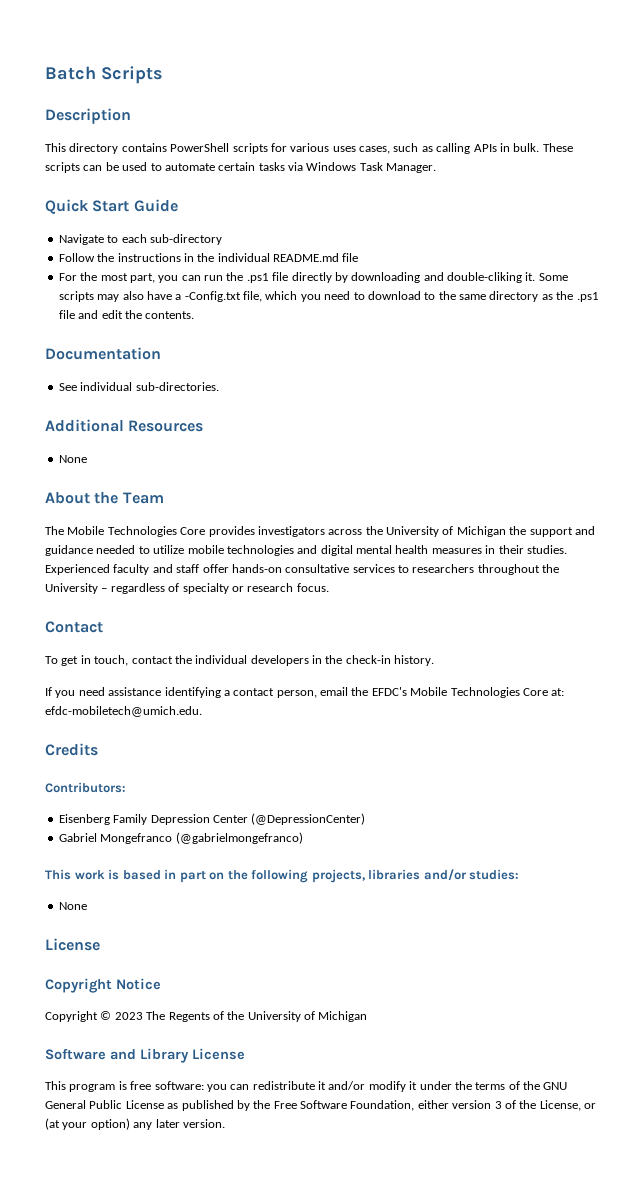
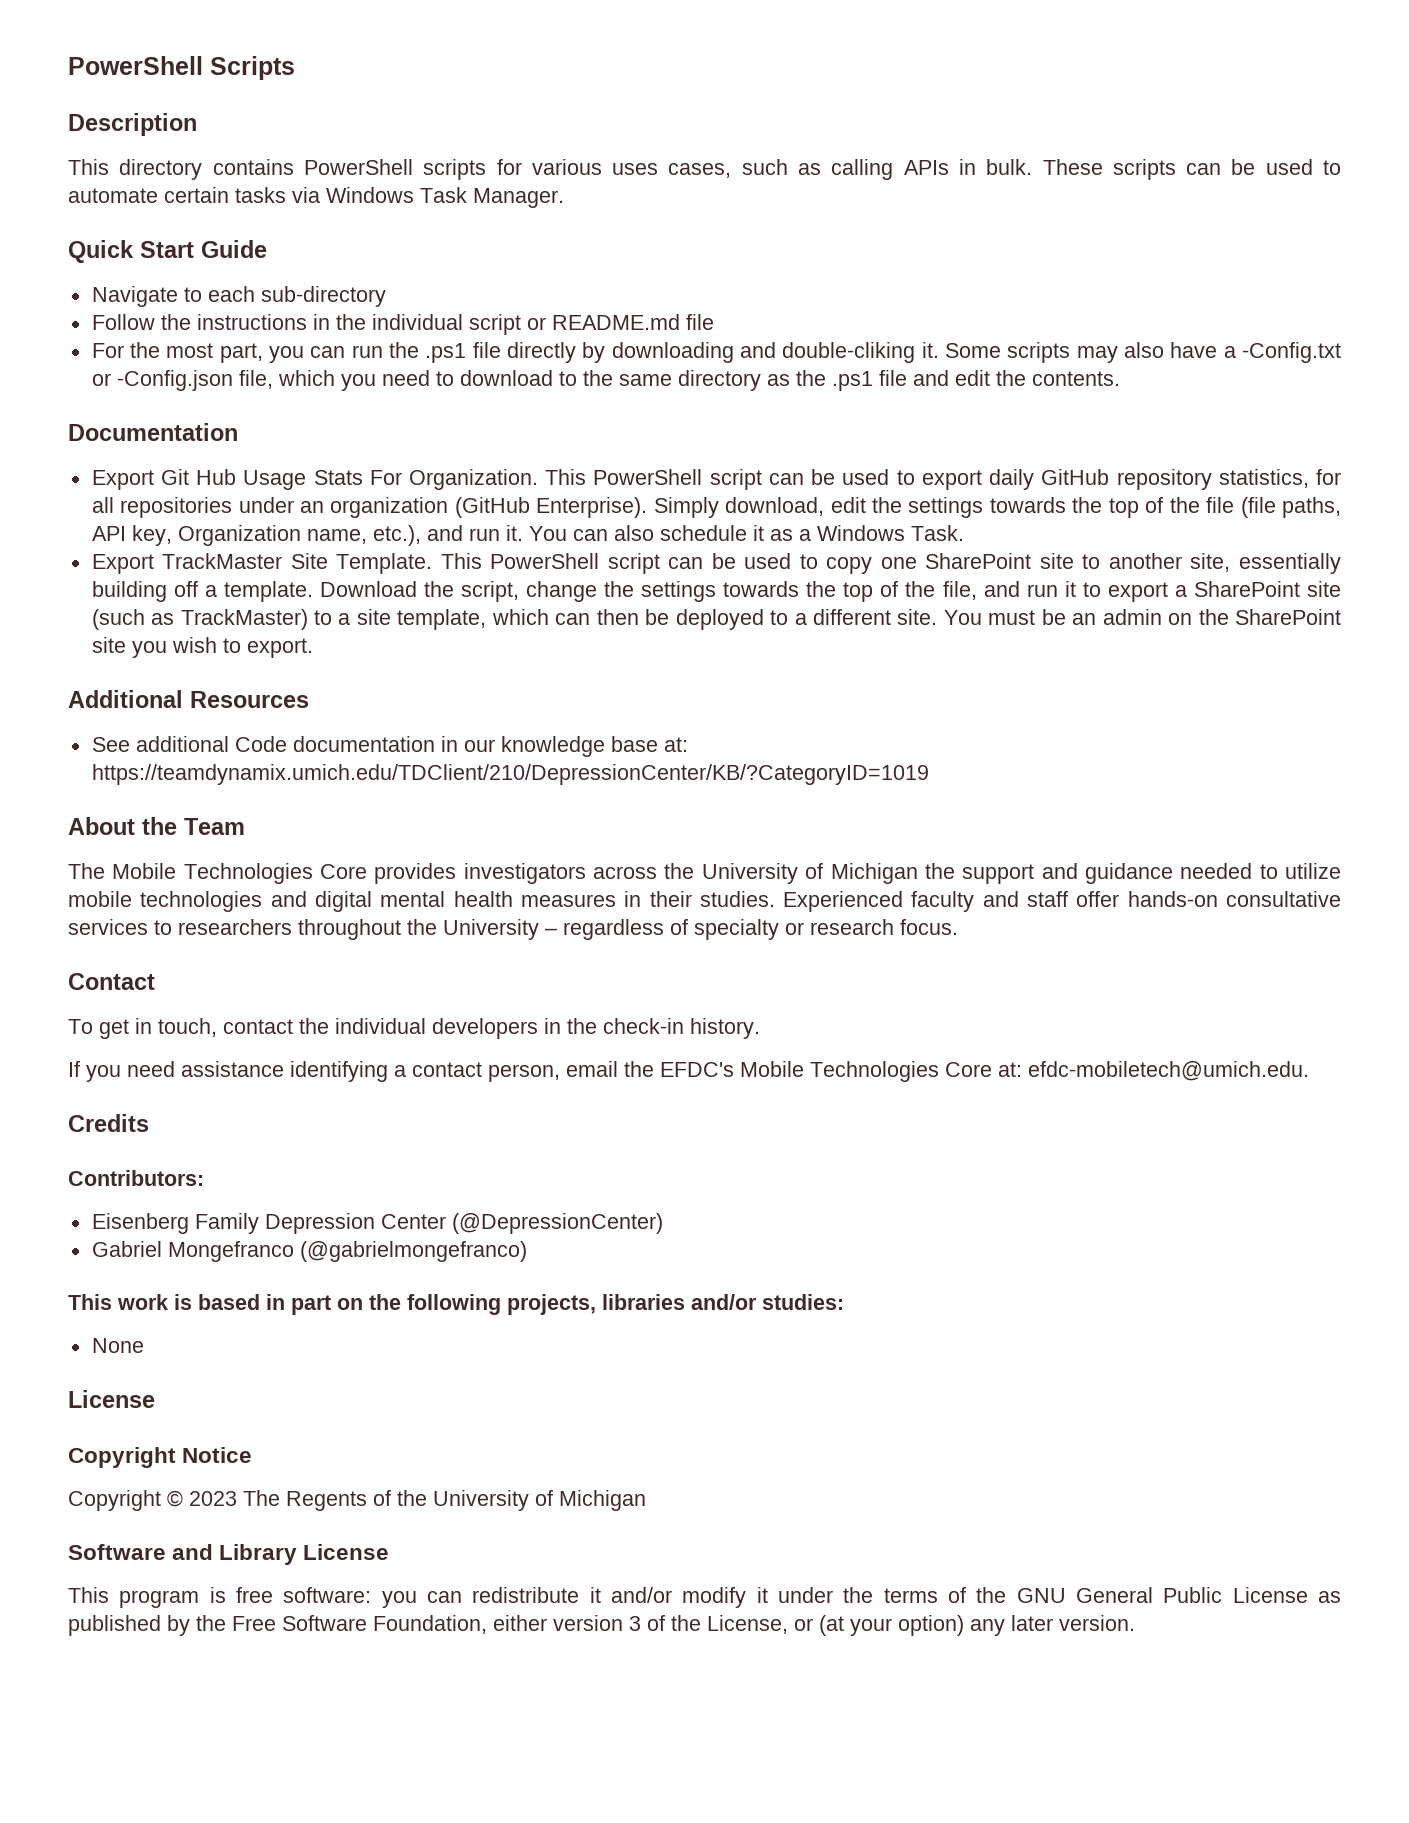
[45,66,96,80] Batch -> [68,56,203,75] PowerShell
(270, 257) none -> [468,314,546,335] script or
(241, 296) none -> [91,370,233,391] or -Config.json
[58,382,219,391] [45,419,204,432] [58,455,87,463] See individual sub-directories. // Additional Resources // None -> [91,469,1341,490] [91,497,1341,518] [91,525,964,546] [91,553,1341,574] [91,581,1341,602] [91,609,1342,630] [91,637,313,658] [68,690,309,708] [91,736,688,757] [91,764,929,785] Export Git Hub Usage Stats For Organization. This PowerShell script can be used to export daily GitHub repository statistics, for all repositories under an organization (GitHub Enterprise). Simply download, edit the settings towards the top of the file (file paths, API key, Organization name, etc.), and run it. You can also schedule it as a Windows Task. // Export TrackMaster Site Template. This PowerShell script can be used to copy one SharePoint site to another site, essentially building off a template. Download the script, change the settings towards the top of the file, and run it to export a SharePoint site (such as TrackMaster) to a site template, which can then be deployed to a different site. You must be an admin on the SharePoint site you wish to export. // Additional Resources // See additional Code documentation in our knowledge base at: https://teamdynamix.umich.edu/TDClient/210/DepressionCenter/KB/?CategoryID=1019

